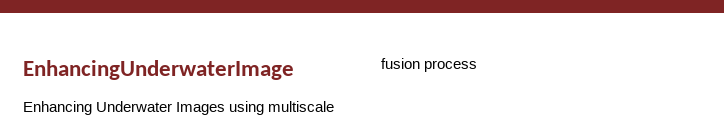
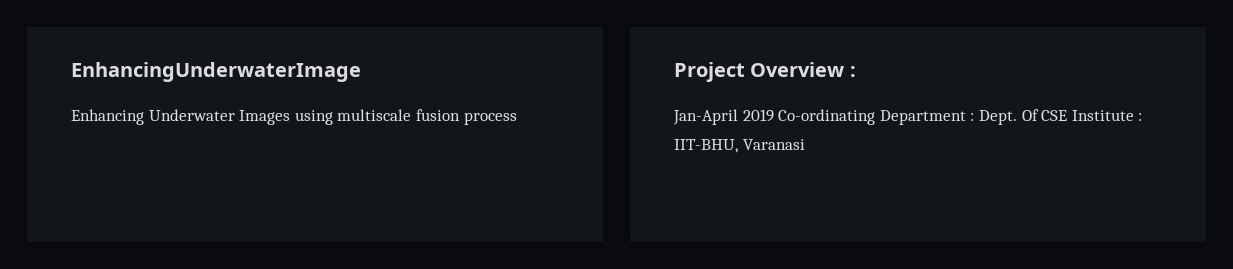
(478, 66) none -> [674,62,856,82] [673,109,1143,125] [674,139,805,153] // Project Overview : // Jan-April 2019 Co-ordinating Department : Dept. Of CSE Institute : IIT-BHU, Varanasi

